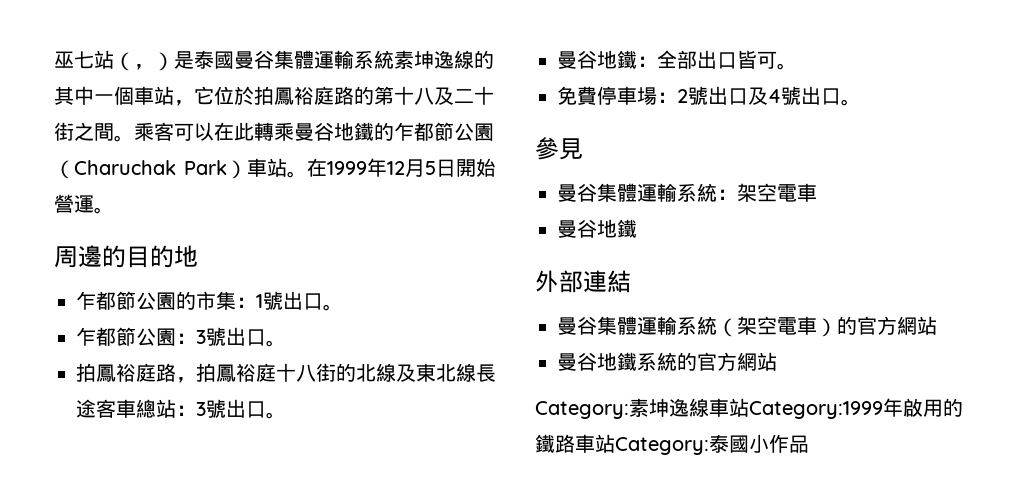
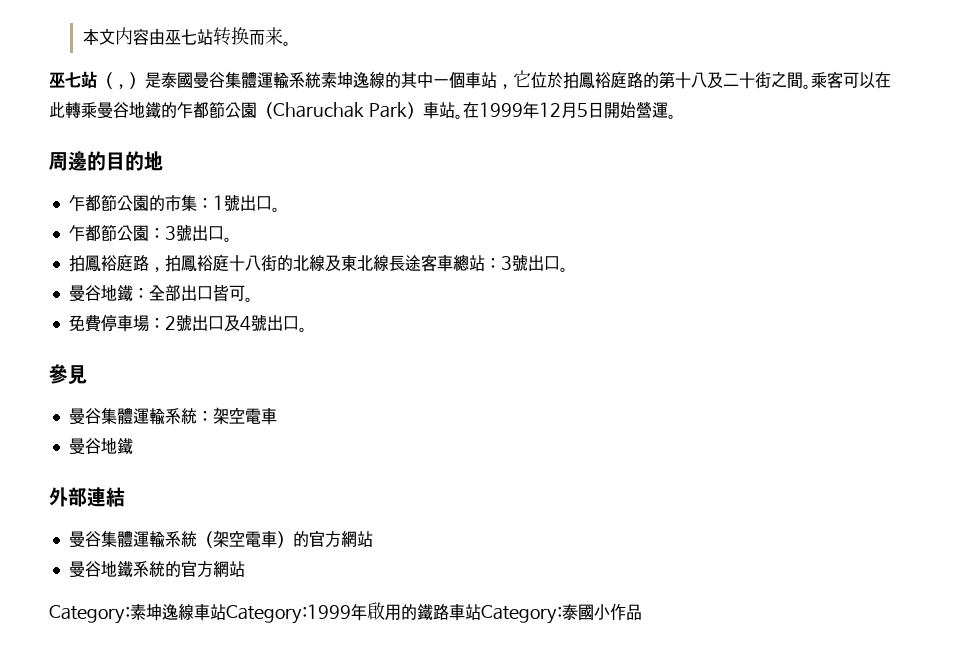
(54, 59) none -> [82,27,291,46] 本文内容由巫七站转换而来。 //

